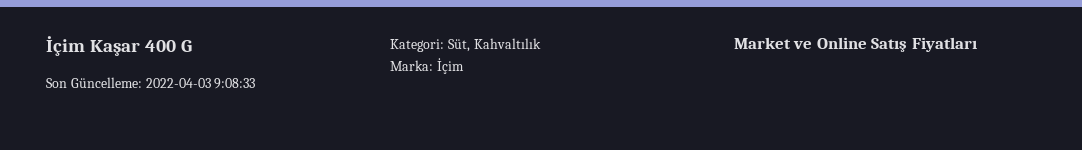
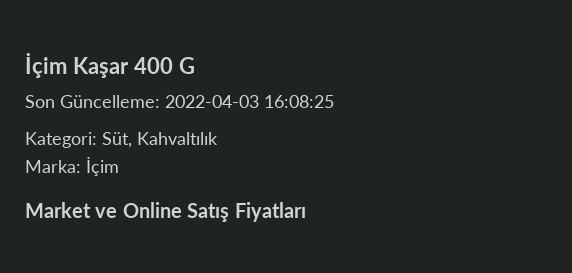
[214,78,256,89] 9:08:33 -> [264,95,334,108] 16:08:25

